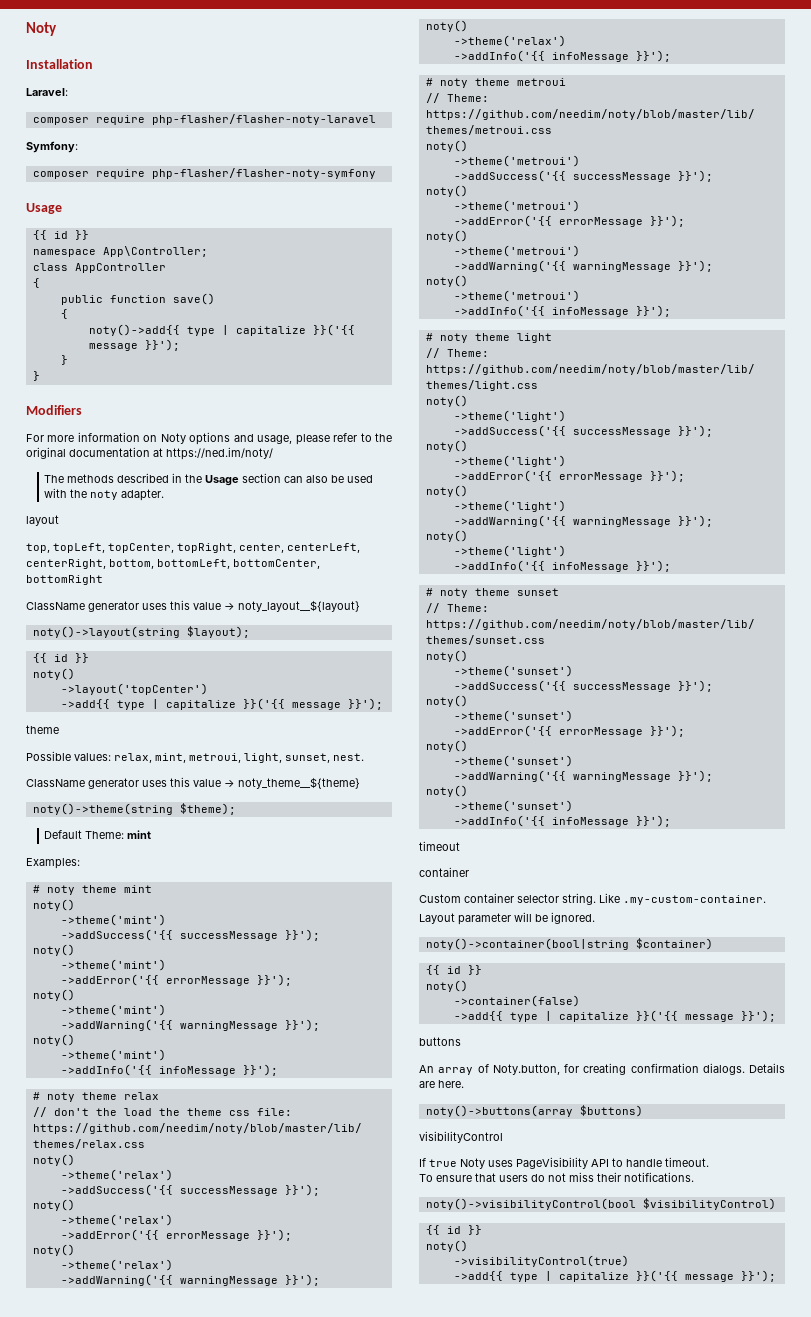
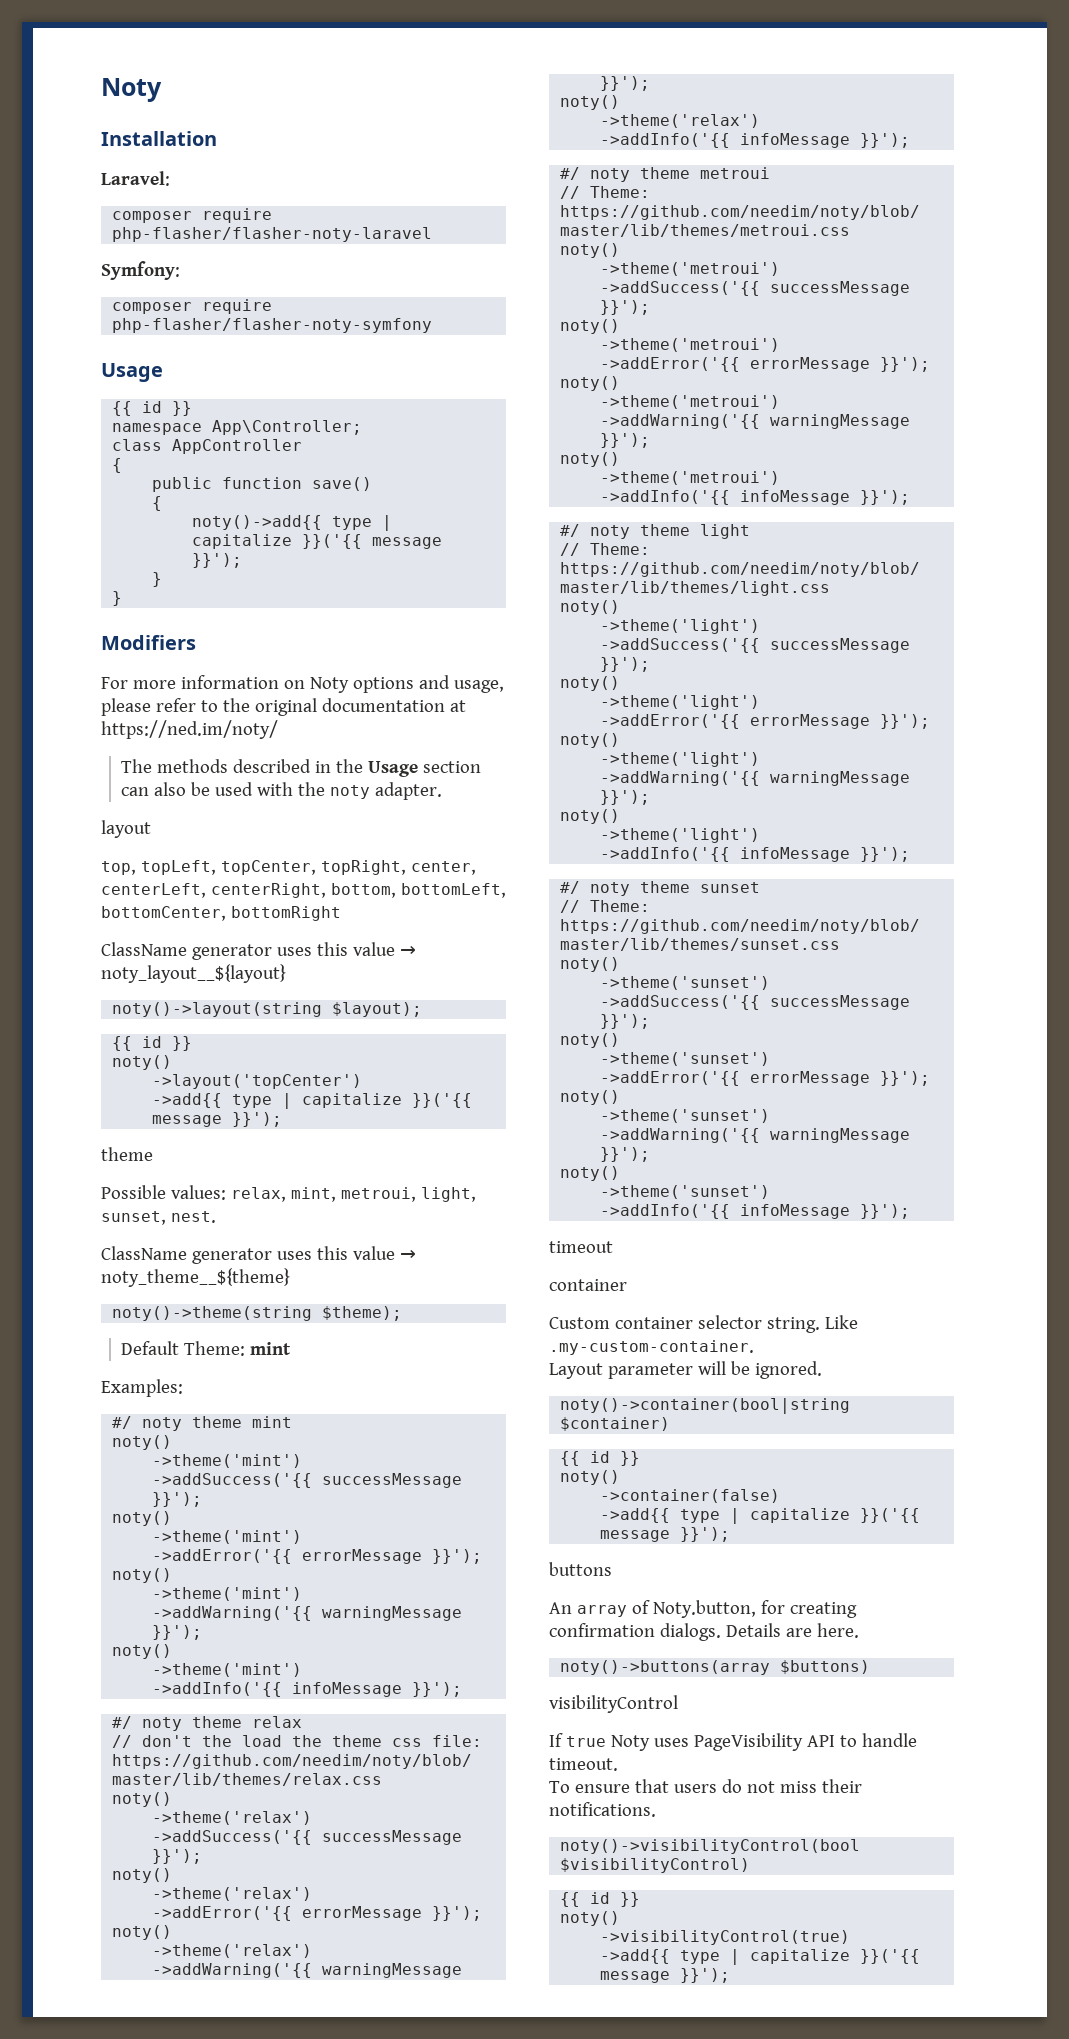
[32,885,40,893] # -> [112,1416,133,1429] #/
[32,1092,40,1100] # -> [112,1716,133,1729] #/
[425,78,433,86] # -> [560,167,581,180] #/
[425,333,433,341] # -> [560,524,581,537] #/
[425,588,433,596] # -> [560,881,581,894] #/

